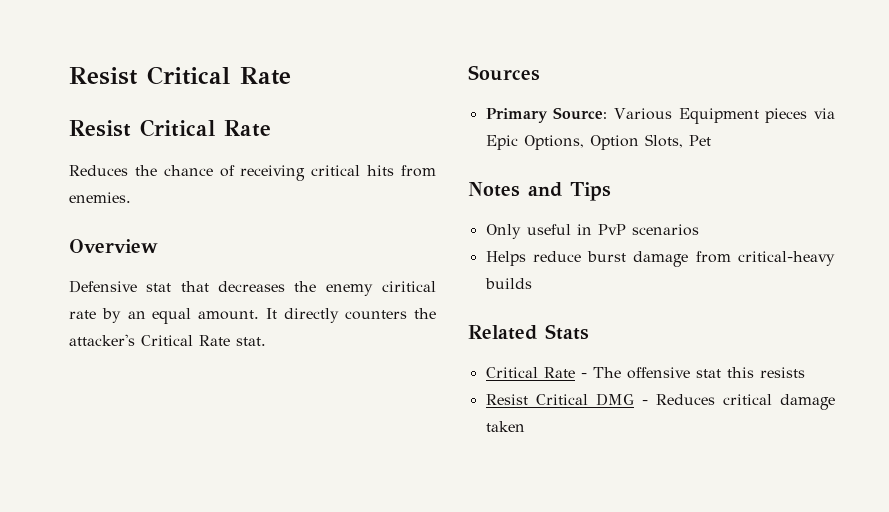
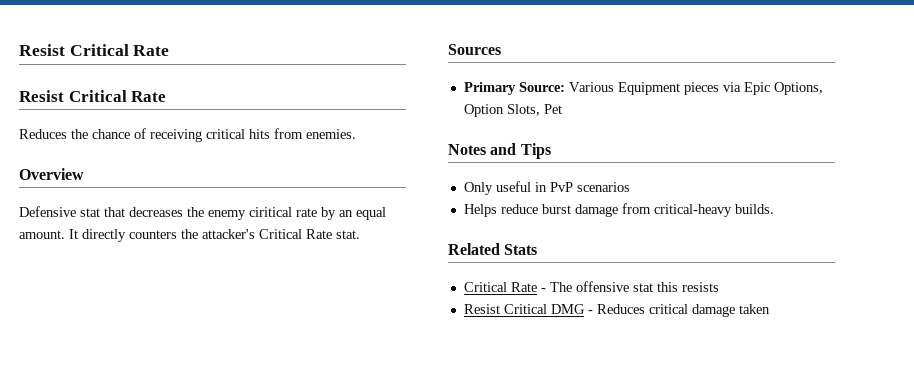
[484,278,532,289] builds -> [734,204,774,214] builds.

